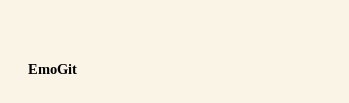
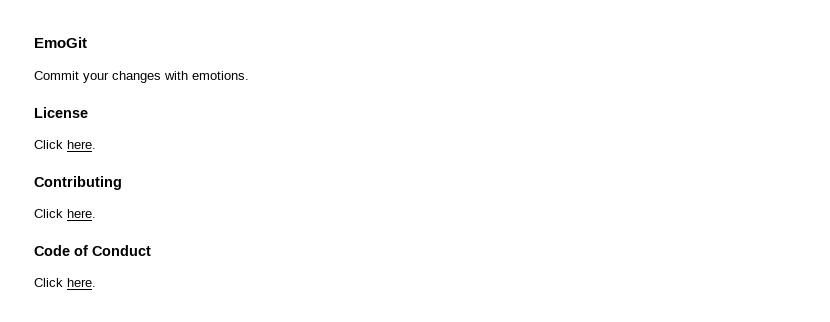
(77, 69) none -> [34,71,249,83] [34,107,88,118] [34,140,96,149] [34,176,122,190] [34,209,96,218] [34,245,151,256] [34,278,96,287] // Commit your changes with emotions. // License // Click here. // Contributing // Click here. // Code of Conduct // Click here.

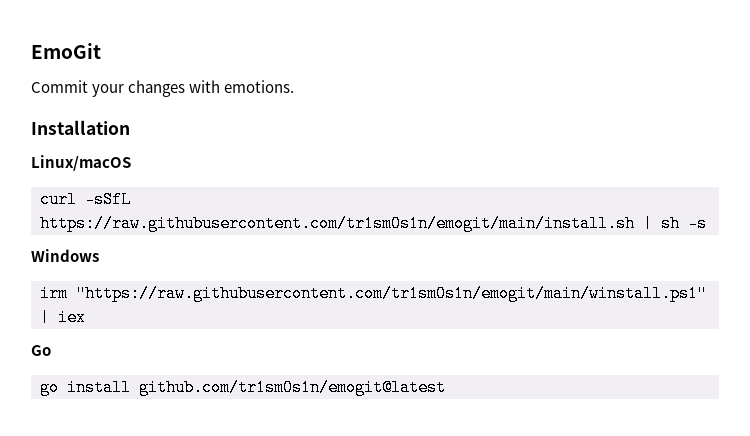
[34,107,88,118] [34,140,96,149] [34,176,122,190] [34,209,96,218] [34,245,151,256] [34,278,96,287] License // Click here. // Contributing // Click here. // Code of Conduct // Click here. -> [31,120,130,135] [31,155,131,171] [40,191,131,208] [40,215,707,232] [31,249,99,262] [40,285,707,302] [40,309,86,326] [31,345,51,356] [40,379,446,396] Installation // Linux/macOS // curl -sSfL https://raw.githubusercontent.com/tr1sm0s1n/emogit/main/install.sh | sh -s // Windows // irm "https://raw.githubusercontent.com/tr1sm0s1n/emogit/main/winstall.ps1" | iex // Go // go install github.com/tr1sm0s1n/emogit@latest

